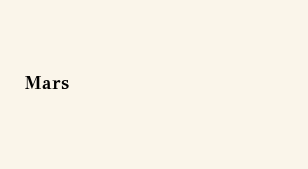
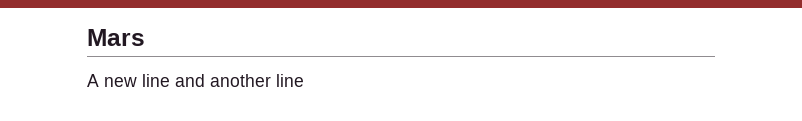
(69, 83) none -> [87,74,304,87] // A new line and another line

